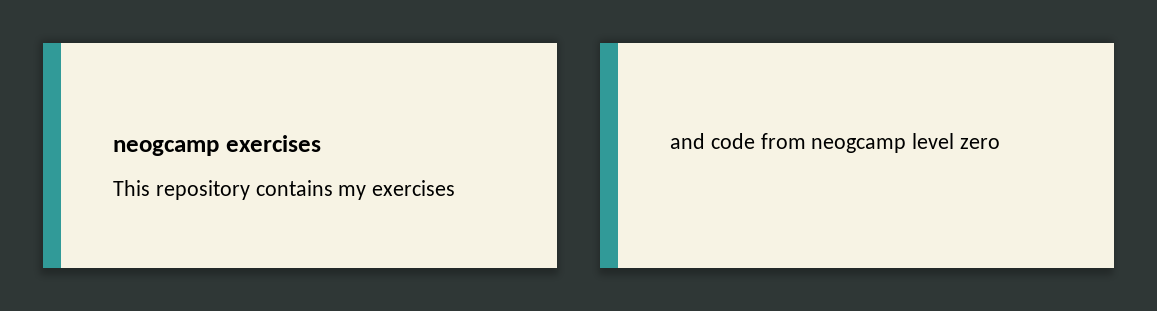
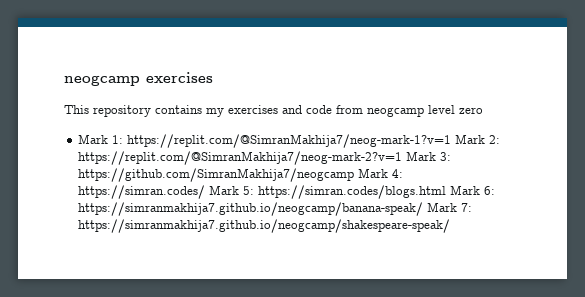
(1001, 143) none -> [78,134,501,148] [78,151,452,165] [78,168,404,182] [78,185,496,199] [78,202,473,216] [78,219,451,233] // Mark 1: https://replit.com/@SimranMakhija7/neog-mark-1?v=1 Mark 2: https://replit.com/@SimranMakhija7/neog-mark-2?v=1 Mark 3: https://github.com/SimranMakhija7/neogcamp Mark 4: https://simran.codes/ Mark 5: https://simran.codes/blogs.html Mark 6: https://simranmakhija7.github.io/neogcamp/banana-speak/ Mark 7: https://simranmakhija7.github.io/neogcamp/shakespeare-speak/

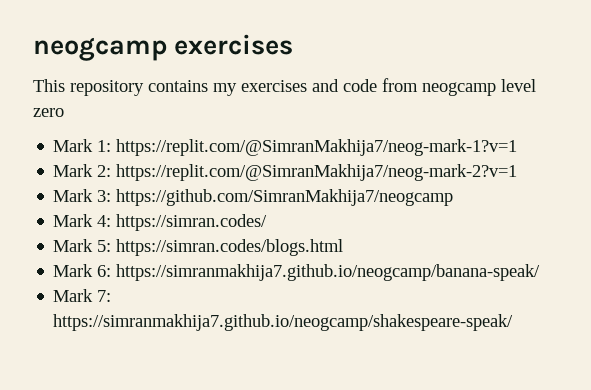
(452, 141) none -> (518, 147) //
(403, 158) none -> (518, 172) //
(355, 175) none -> (454, 197) //
(206, 192) none -> (268, 222) //
(447, 192) none -> (344, 247) //
(424, 209) none -> (541, 272) //

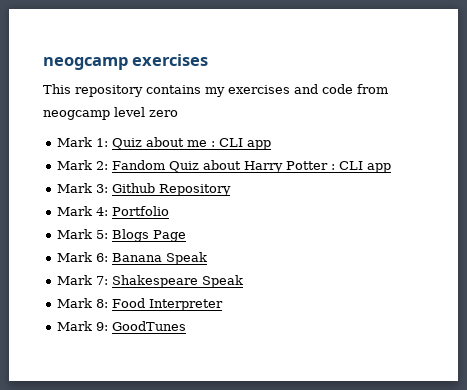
[116,139,518,156] [53,164,518,181] https://replit.com/@SimranMakhija7/neog-mark-1?v=1 // Mark 2: https://replit.com/@SimranMakhija7/neog-mark-2?v=1 -> [112,137,272,150] [57,160,392,173] Quiz about me : CLI app // Mark 2: Fandom Quiz about Harry Potter : CLI app
[116,189,454,206] https://github.com/SimranMakhija7/neogcamp -> [112,183,232,196] Github Repository
[116,214,268,231] https://simran.codes/ -> [112,206,170,216] Portfolio
[116,239,344,256] https://simran.codes/blogs.html -> [112,229,187,242] Blogs Page
[116,264,541,281] https://simranmakhija7.github.io/neogcamp/banana-speak/ -> [112,252,208,265] Banana Speak
[53,314,514,331] https://simranmakhija7.github.io/neogcamp/shakespeare-speak/ -> [112,275,244,288] [57,298,224,311] [57,321,187,331] Shakespeare Speak // Mark 8: Food Interpreter // Mark 9: GoodTunes

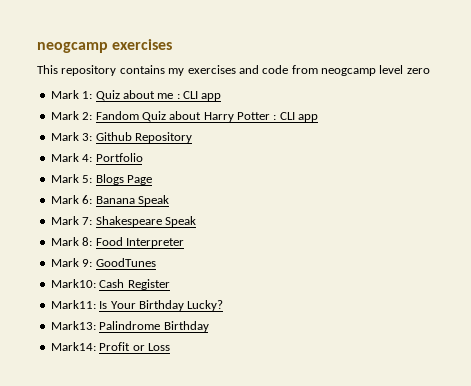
(187, 326) none -> [50,279,170,290] [50,300,224,311] [50,321,209,332] [50,342,170,351] // Mark10: Cash Register // Mark11: Is Your Birthday Lucky? // Mark13: Palindrome Birthday // Mark14: Profit or Loss

